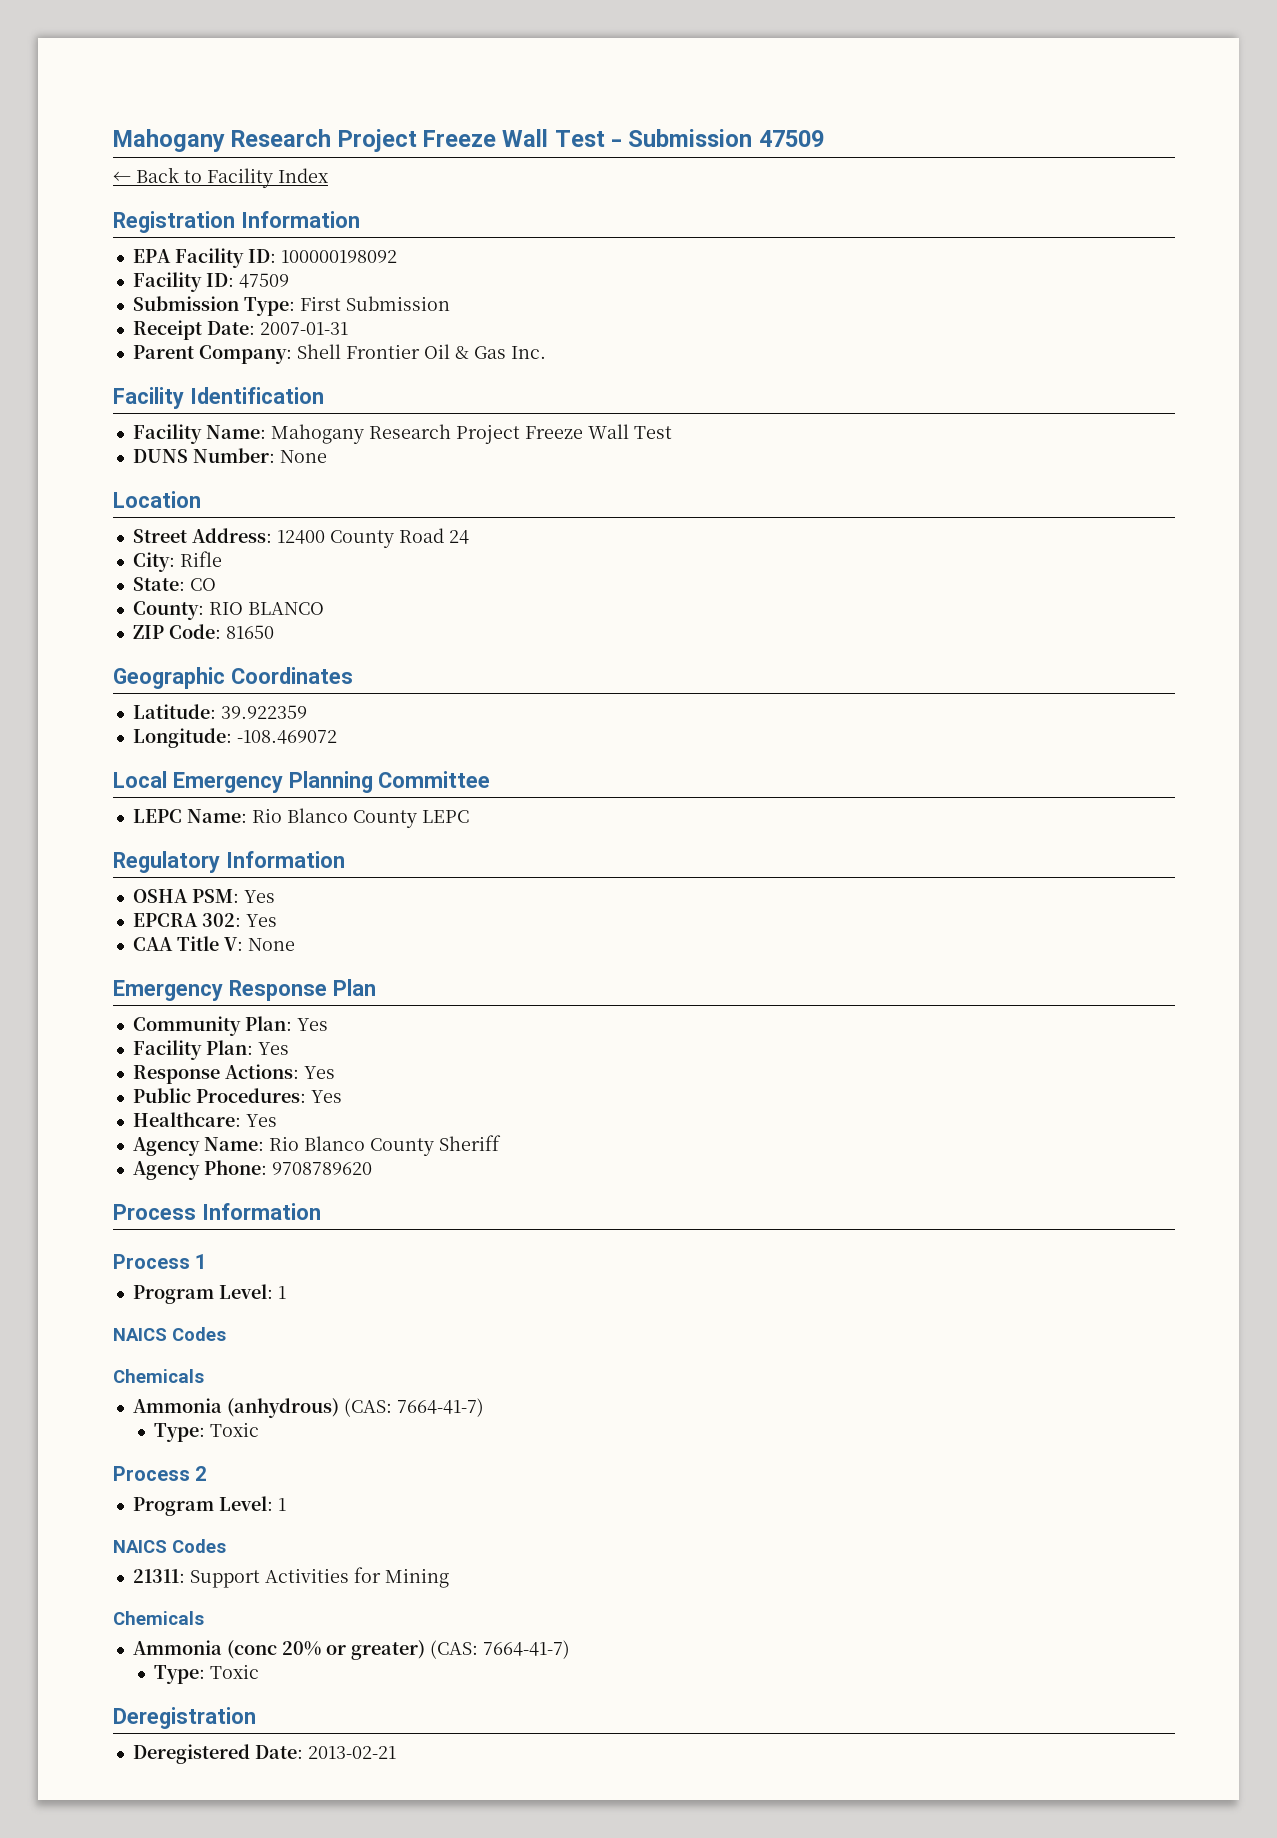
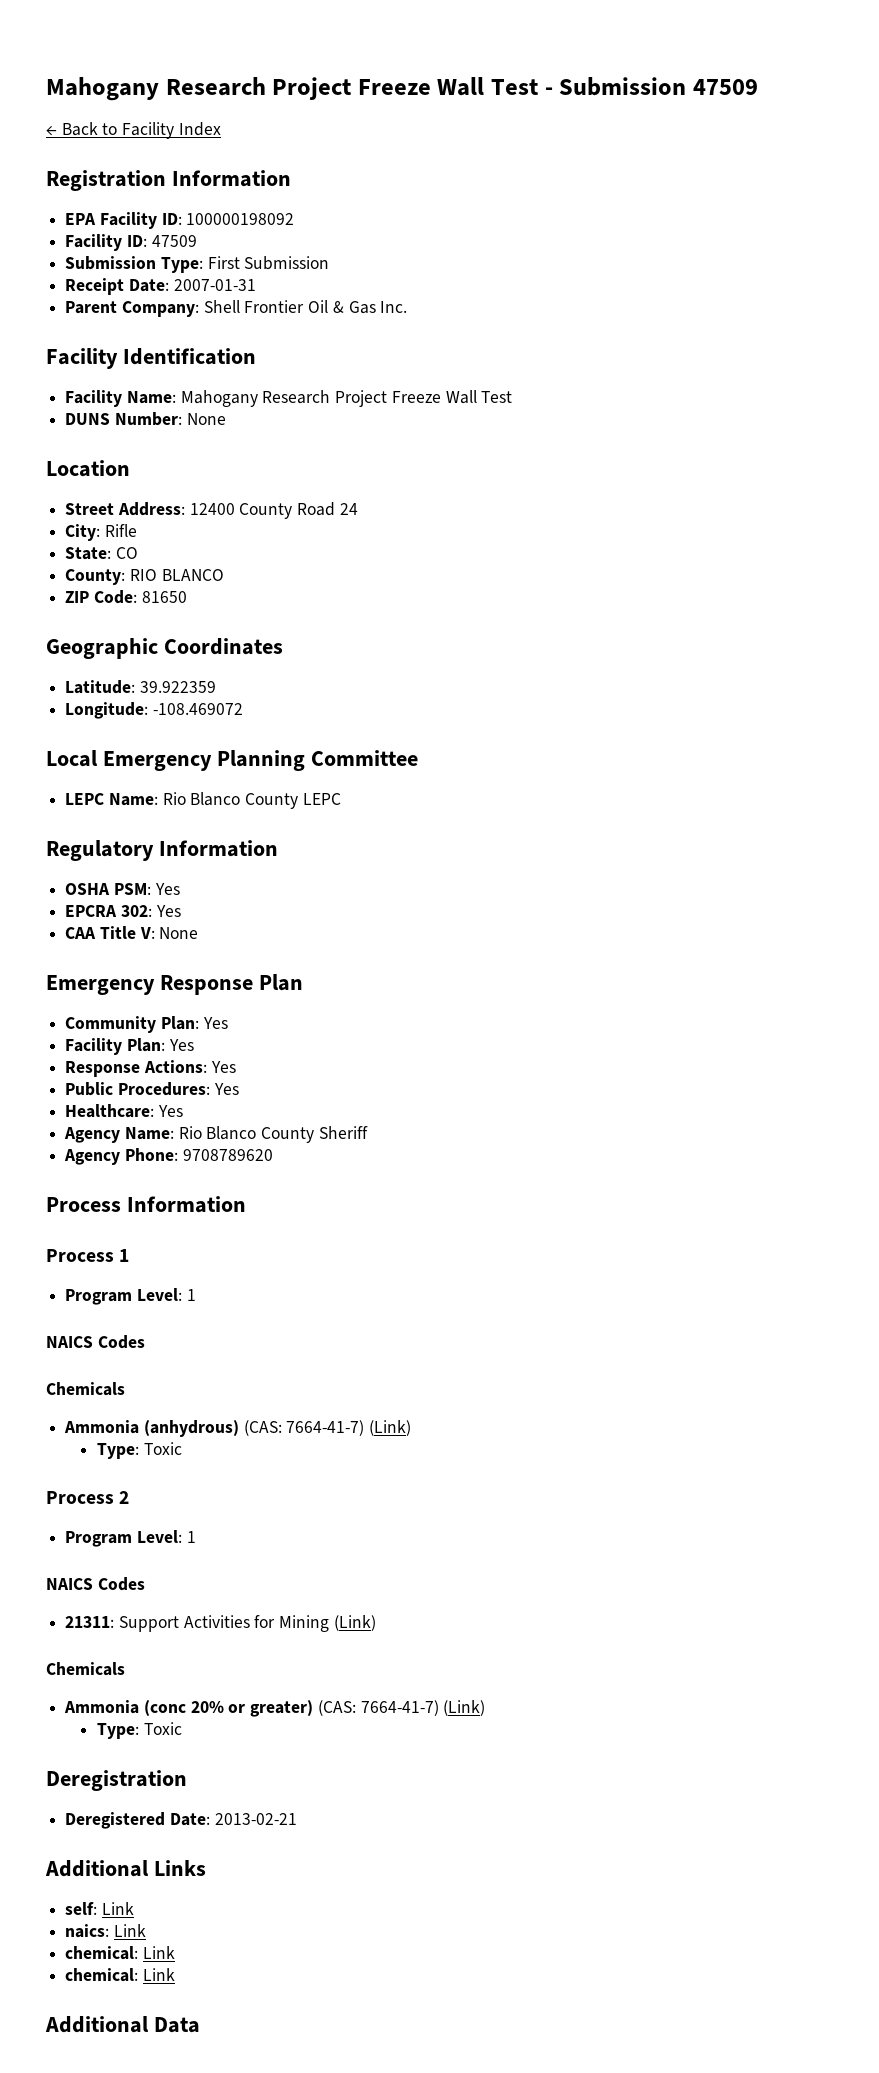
(484, 1407) none -> [369,1420,412,1436] (Link)
(449, 1578) none -> [333,1615,376,1631] (Link)
(570, 1649) none -> [443,1700,486,1716] (Link)
(396, 1752) none -> [45,1860,206,1877] [65,1902,134,1915] [65,1924,146,1938] [65,1946,175,1960] [65,1968,175,1982] [45,2016,200,2033] // Additional Links // self: Link // naics: Link // chemical: Link // chemical: Link // Additional Data

